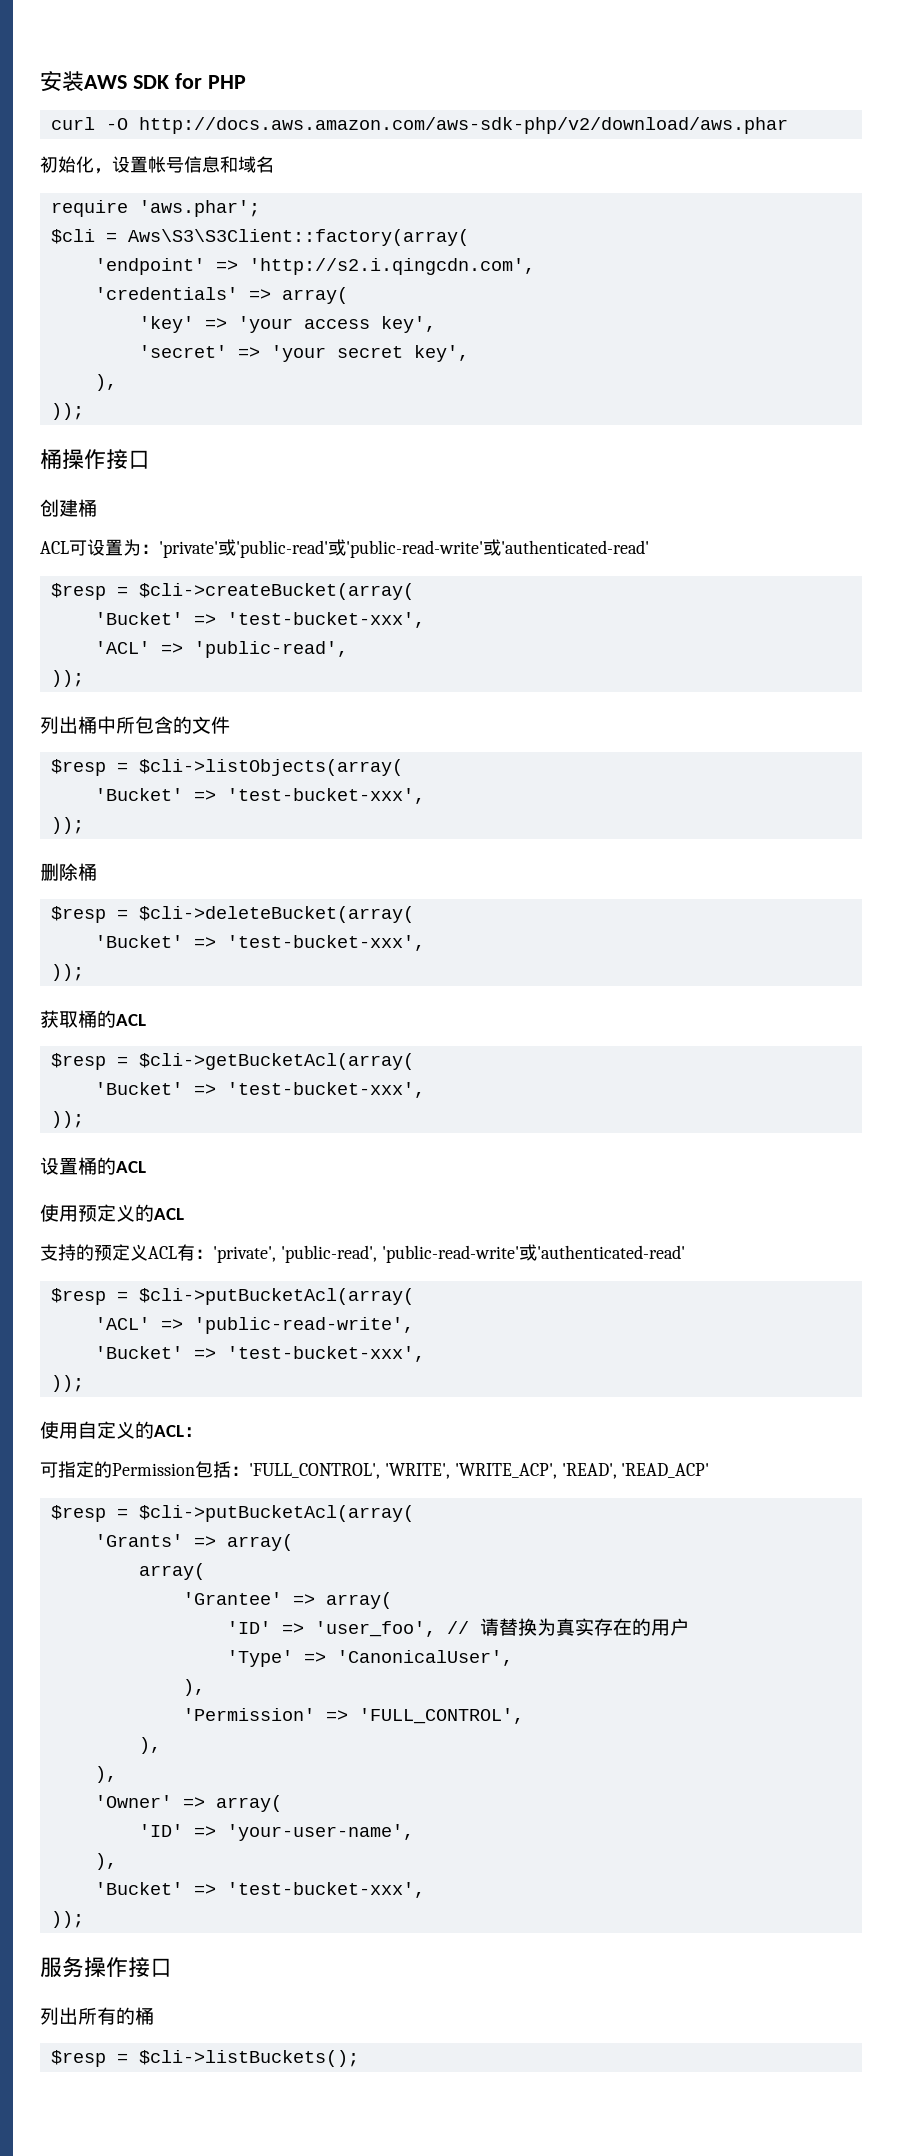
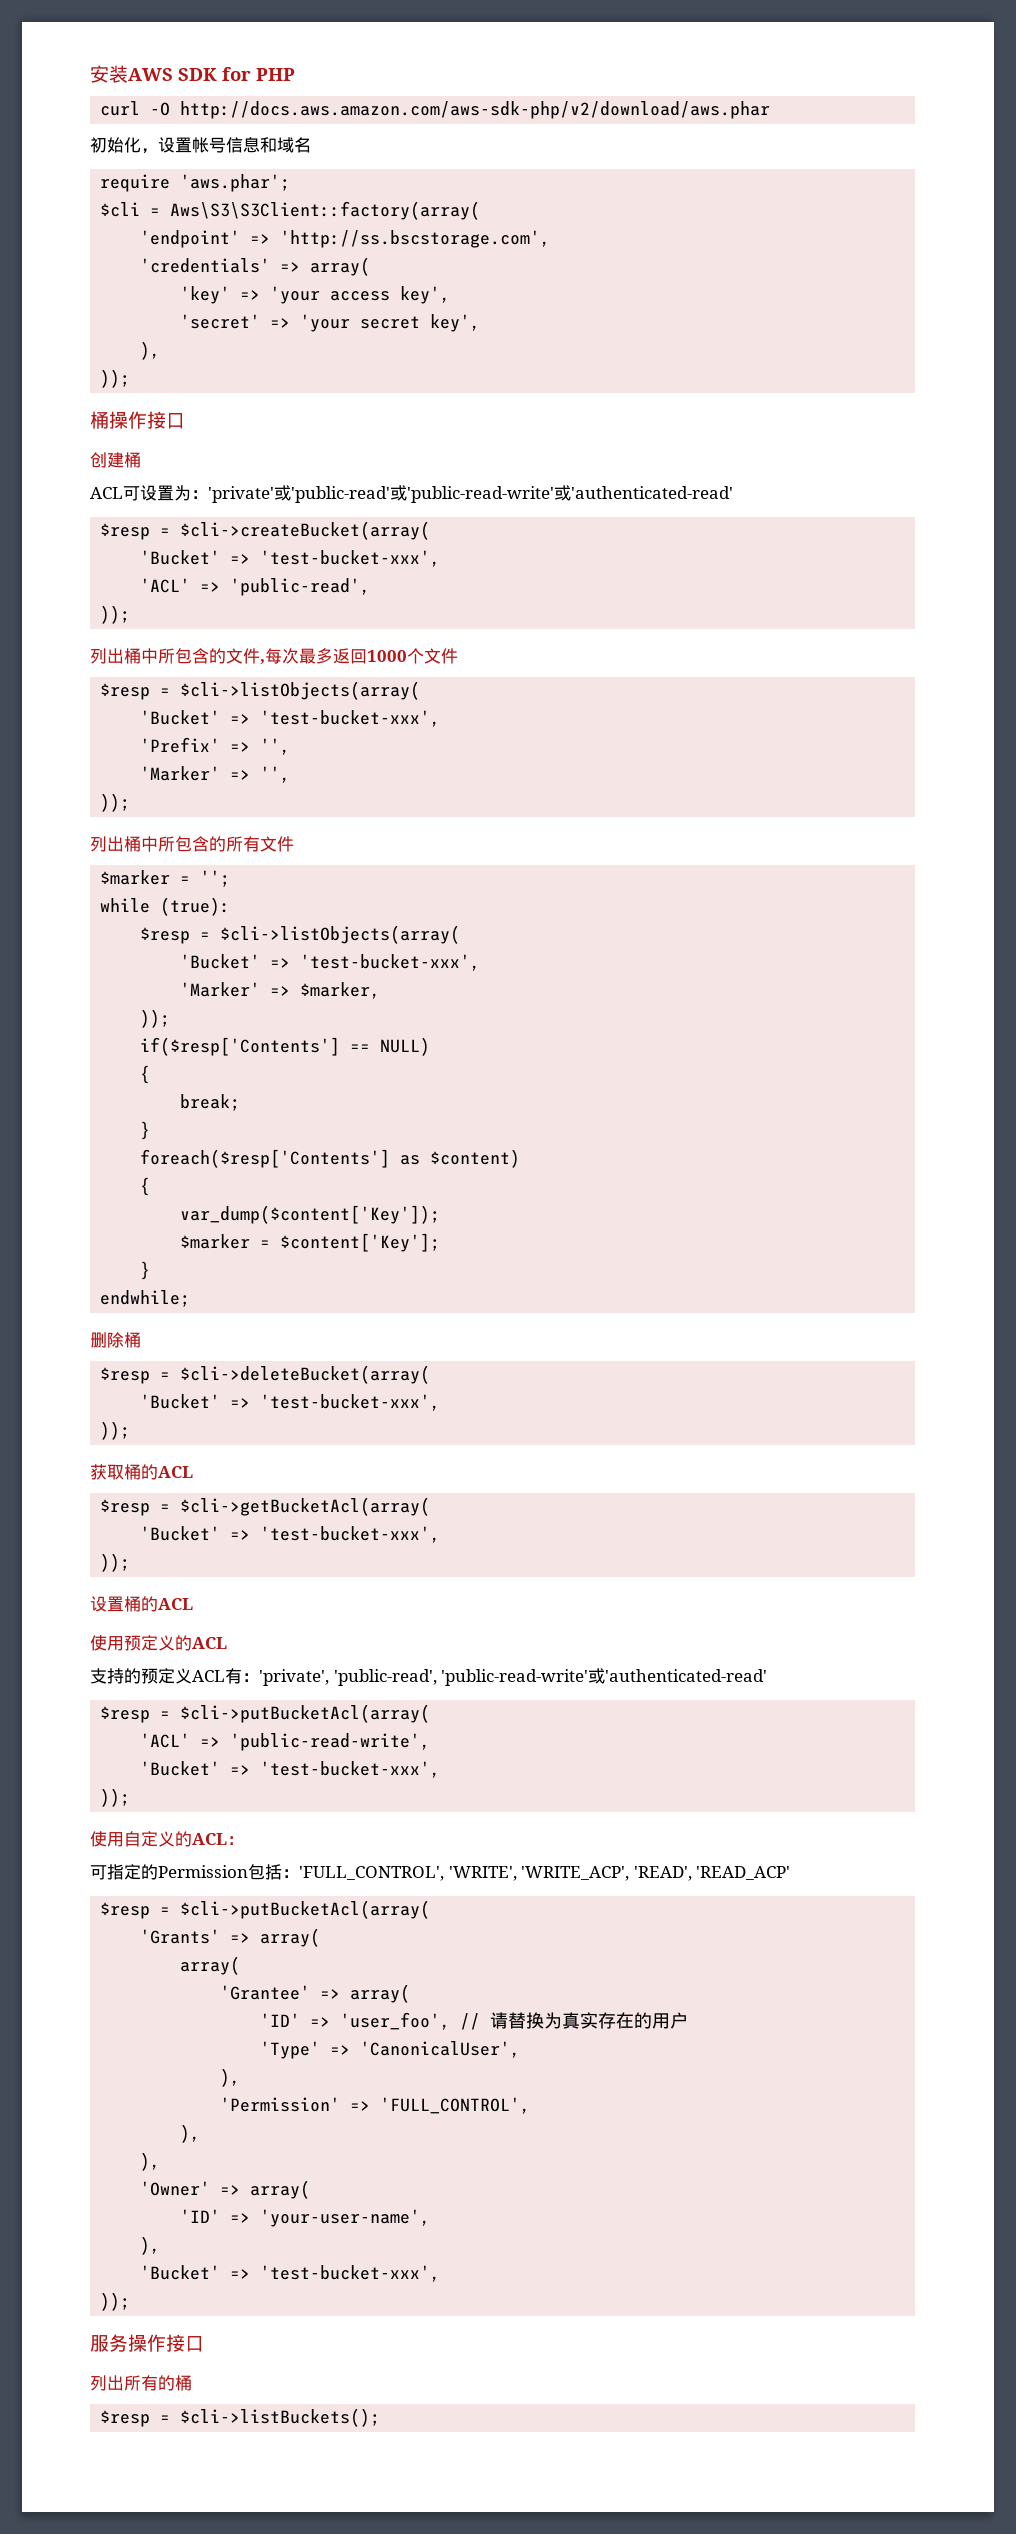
[248,258,535,275] 'http://s2.i.qingcdn.com', -> [280,230,551,248] 'http://ss.bscstorage.com',
[50,759,403,776] [94,788,425,804] [50,817,84,834] // $resp = $cli->listObjects(array( // 'Bucket' => 'test-bucket-xxx', // )); -> [260,648,458,665] [100,681,421,700] [140,710,441,727] [140,737,291,755] [140,766,291,783] [100,793,131,812] [90,836,294,852] [100,870,231,887] [100,897,231,916] [140,925,461,944] [180,954,481,971] [180,982,381,999] [140,1009,171,1028] [140,1037,431,1056] [140,1065,151,1084] [180,1094,241,1111] [140,1121,151,1140] [140,1149,521,1168] [140,1177,151,1196] [180,1205,441,1224] [180,1233,441,1252] [140,1261,151,1280] [100,1290,191,1307] ,每次最多返回1000个文件 // $resp = $cli->listObjects(array( // 'Bucket' => 'test-bucket-xxx', // 'Prefix' => '', // 'Marker' => '', // )); // 列出桶中所包含的所有文件 // $marker = ''; // while (true): // $resp = $cli->listObjects(array( // 'Bucket' => 'test-bucket-xxx', // 'Marker' => $marker, // )); // if($resp['Contents'] == NULL) // { // break; // } // foreach($resp['Contents'] as $content) // { // var_dump($content['Key']); // $marker = $content['Key']; // } // endwhile;

